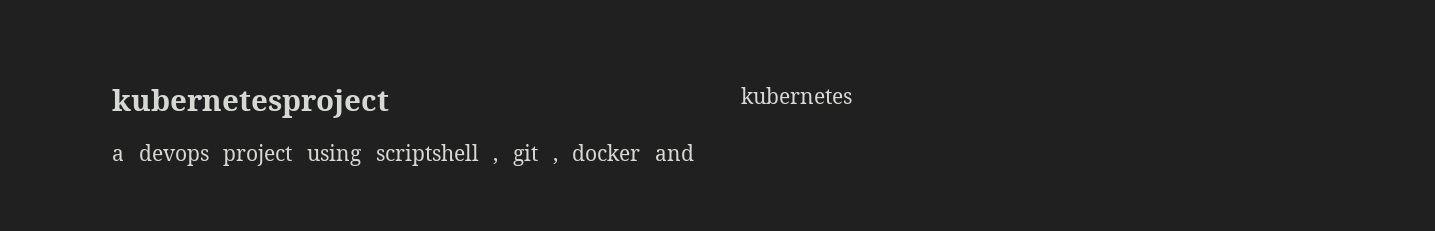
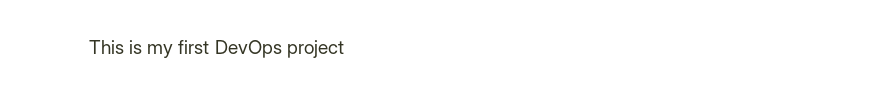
[112,89,389,118] [112,144,694,166] [741,87,852,104] kubernetesproject // a devops project using scriptshell , git , docker and kubernetes -> [89,40,344,58] This is my first DevOps project

